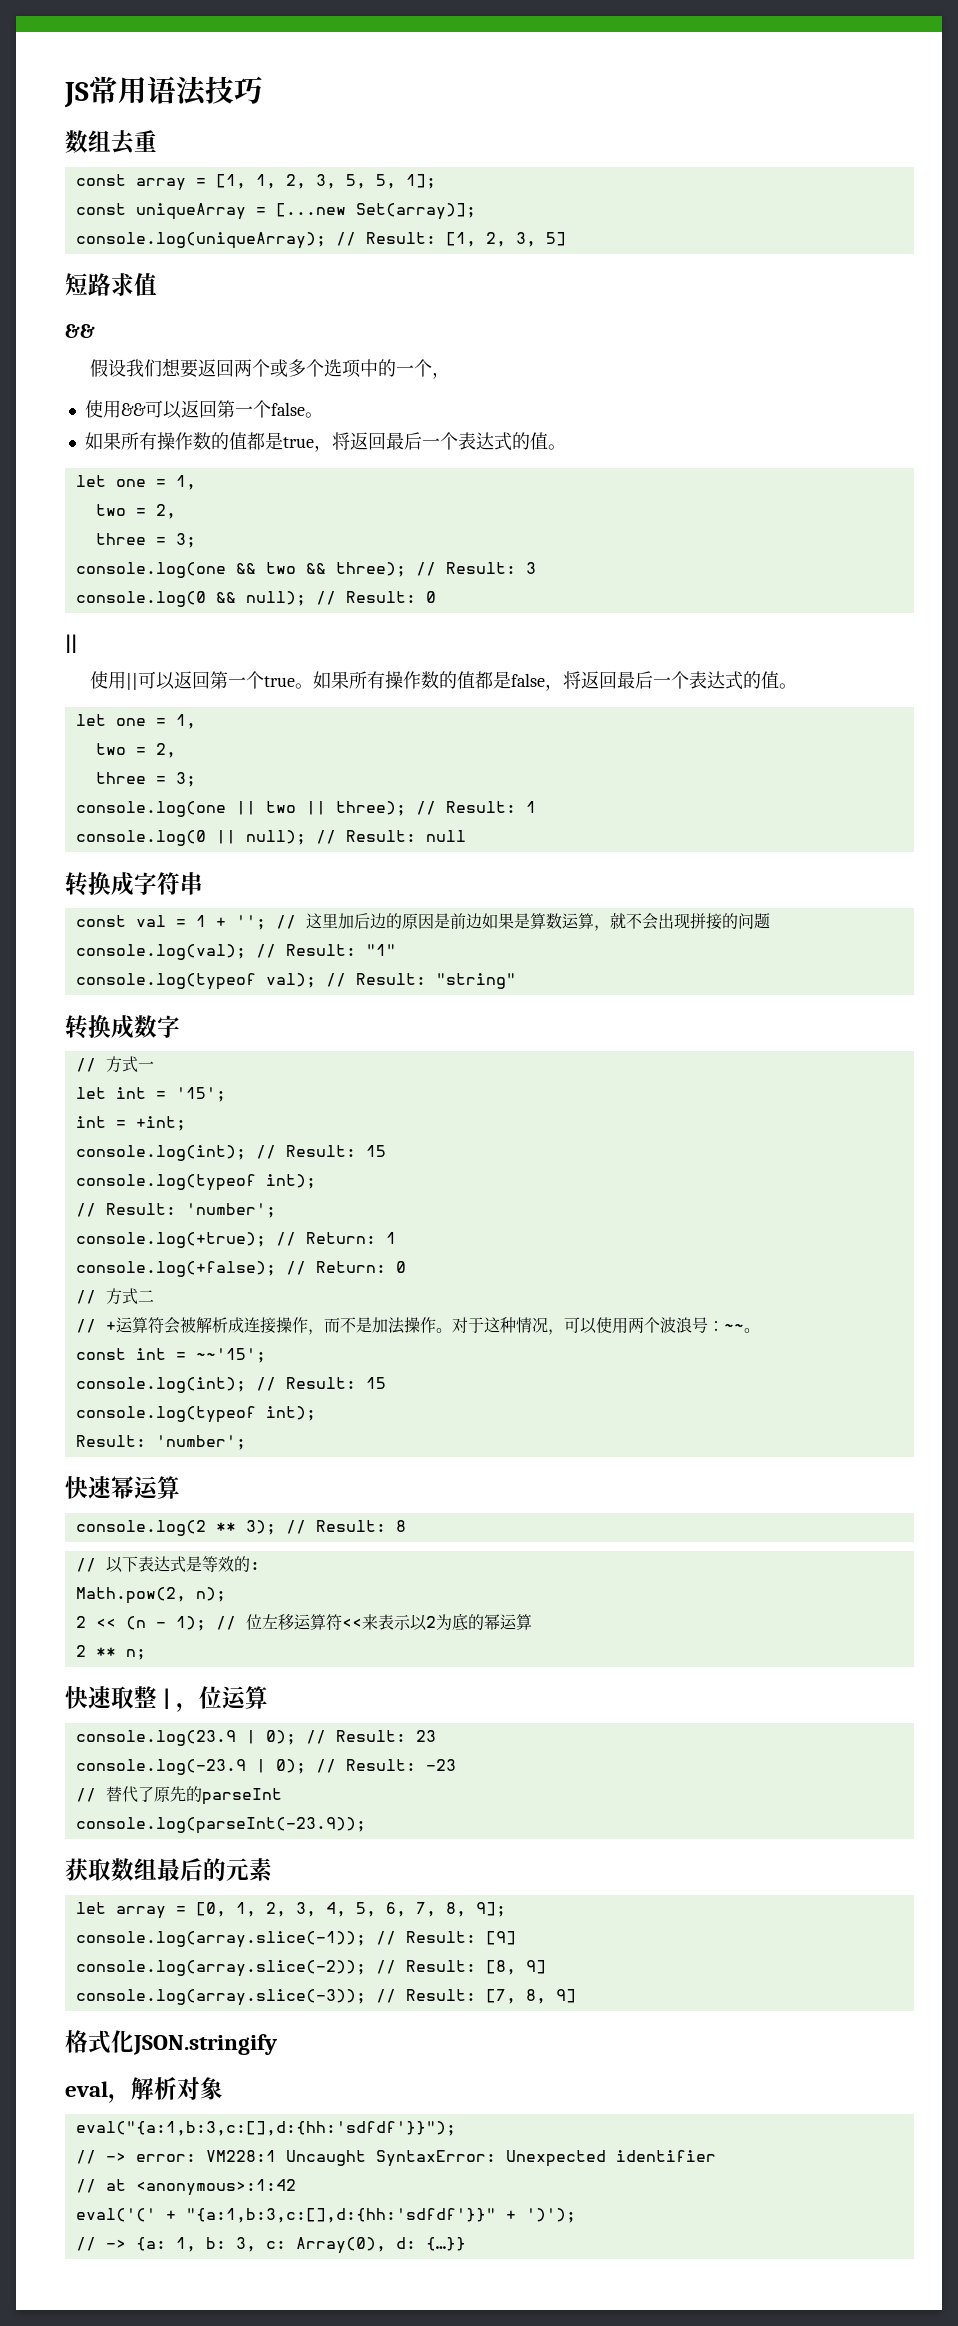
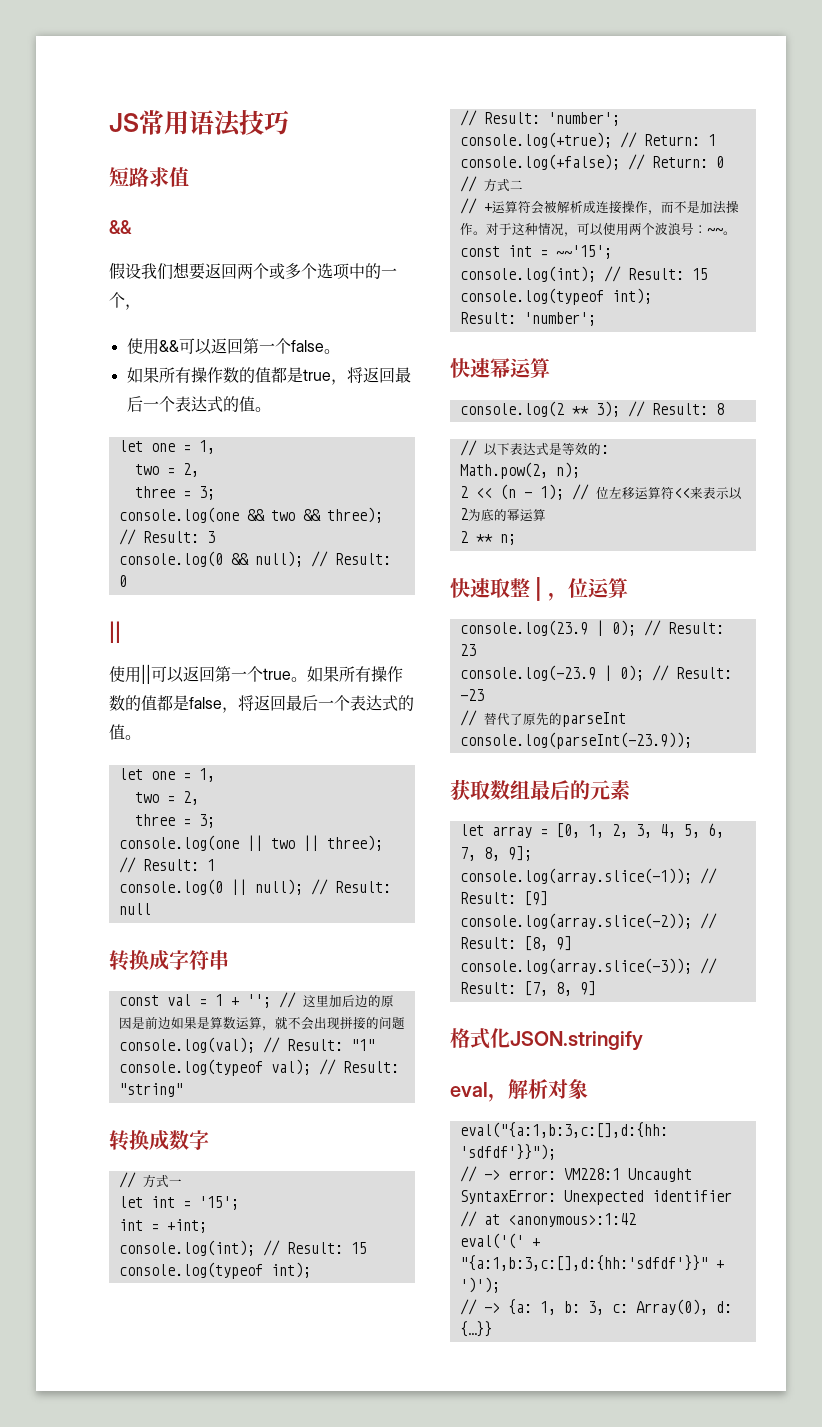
[65,130,157,155] [75,174,436,191] [75,203,476,220] [75,232,566,249] // 数组去重 // const array = [1, 1, 2, 3, 5, 5, 1]; // const uniqueArray = [...new Set(array)]; // console.log(uniqueArray); // Result: [1, 2, 3, 5] -> (289, 122) none

